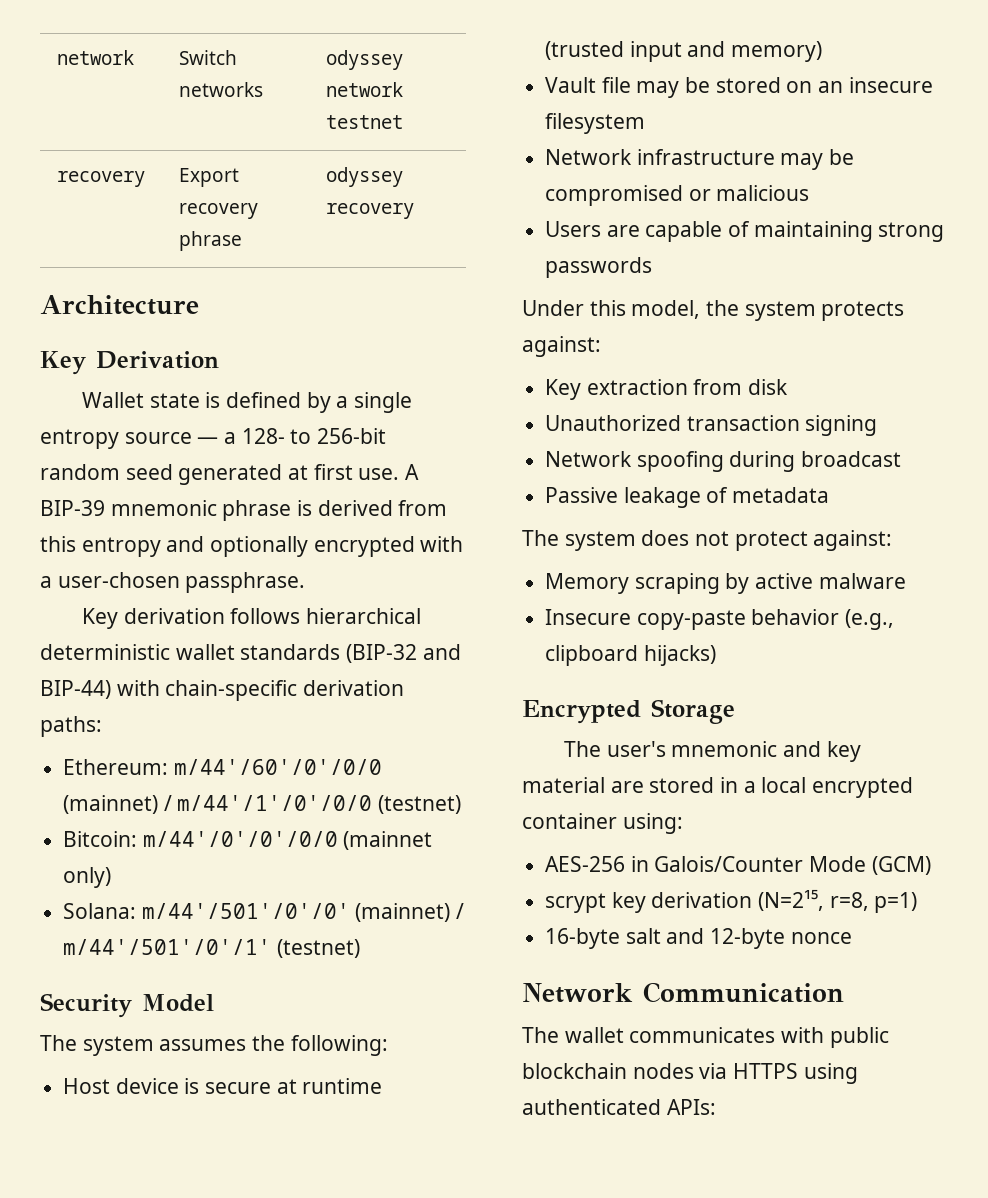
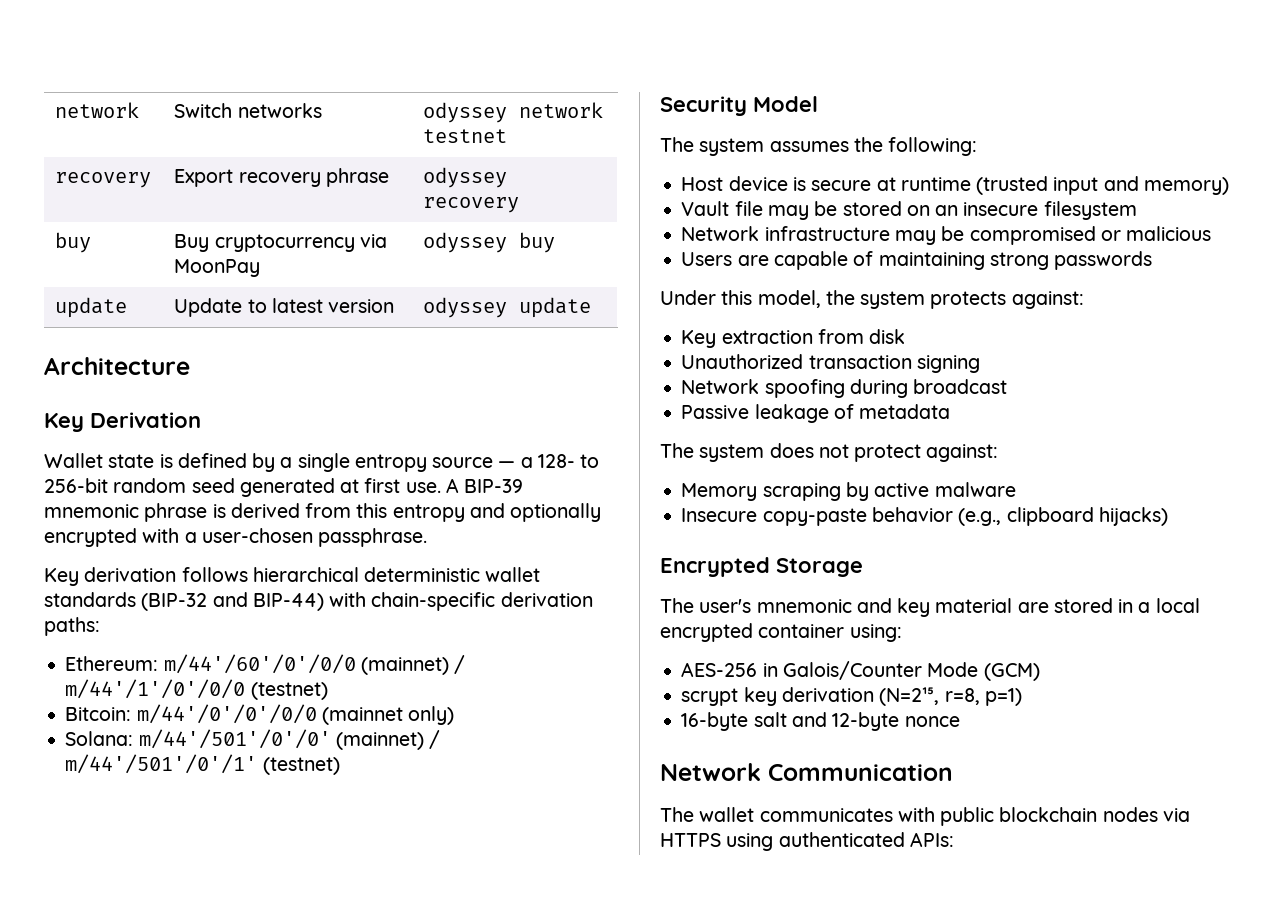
(414, 211) none -> [55,232,92,253] [174,234,387,252] [174,259,261,277] [423,232,556,253] [55,297,128,318] [174,298,395,317] [423,297,592,318] // buy | Buy cryptocurrency via MoonPay | odyssey buy // update | Update to latest version | odyssey update

